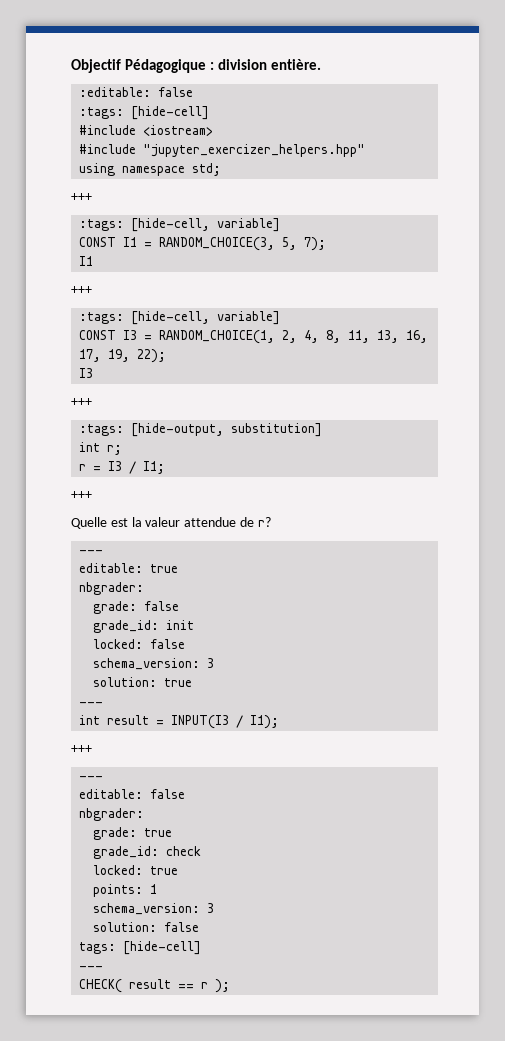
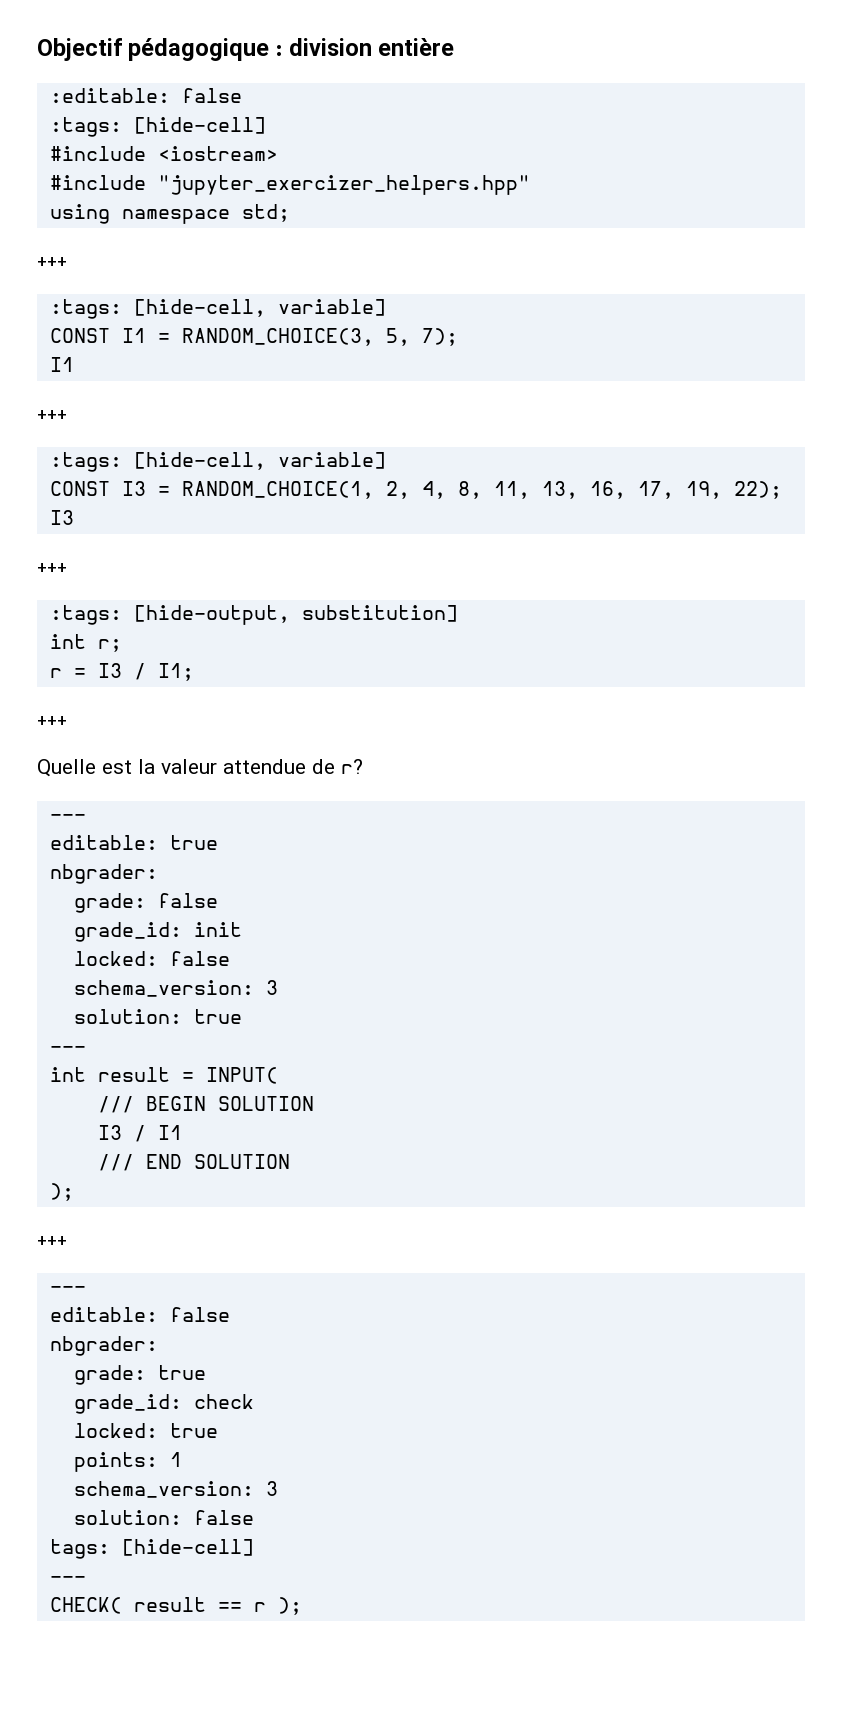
[125,59,207,73] Pédagogique -> [128,38,270,61] pédagogique
[271,59,322,70] entière. -> [378,38,455,56] entière
[171,715,280,729] INPUT(I3 / I1); -> [205,1067,278,1084] [97,1096,314,1113] [97,1125,182,1142] [97,1154,290,1171] [49,1183,74,1201] INPUT( // /// BEGIN SOLUTION // I3 / I1 // /// END SOLUTION // );

